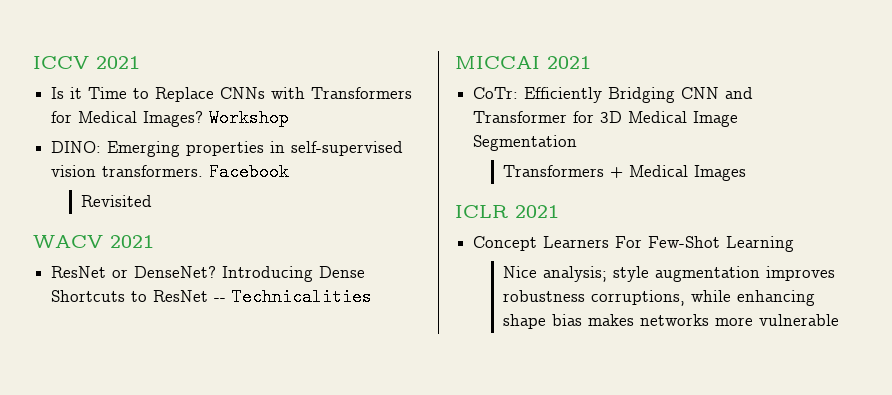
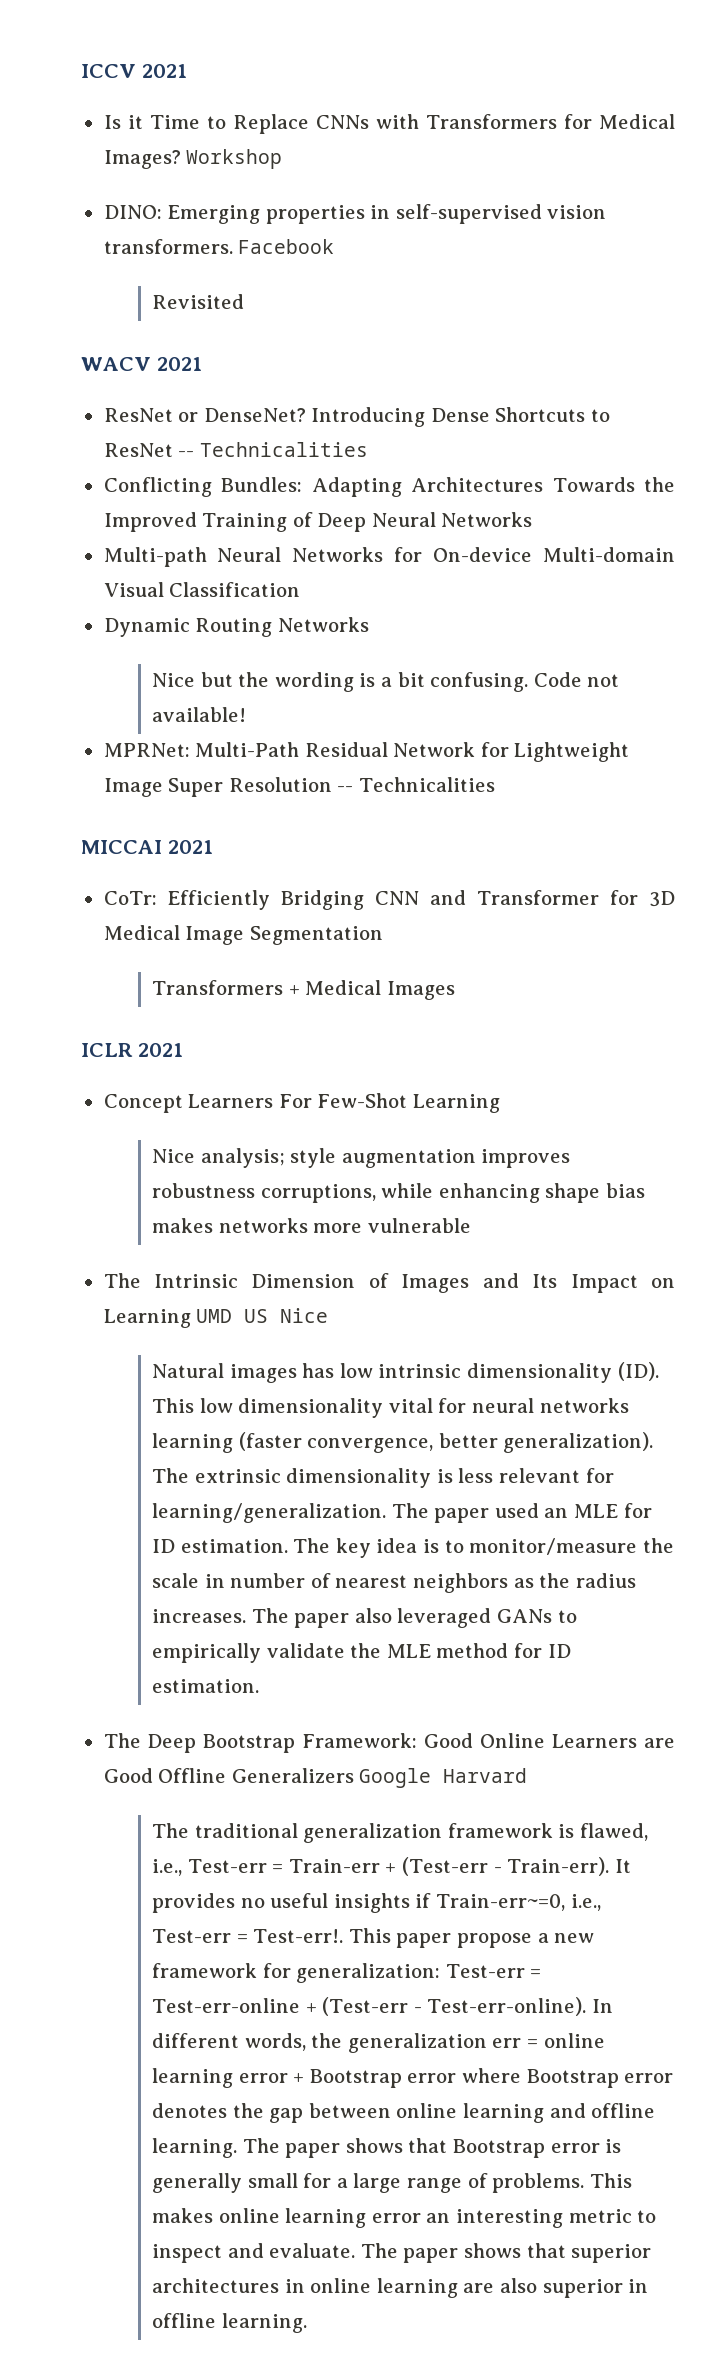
(373, 297) none -> [103,477,675,497] [103,512,533,532] [103,547,676,567] [103,582,301,597] [103,617,369,637] [152,672,620,692] [152,707,247,722] [103,742,630,762] [103,777,495,797] // Conflicting Bundles: Adapting Architectures Towards the Improved Training of Deep Neural Networks // Multi-path Neural Networks for On-device Multi-domain Visual Classification // Dynamic Routing Networks // Nice but the wording is a bit confusing. Code not available! // MPRNet: Multi-Path Residual Network for Lightweight Image Super Resolution -- Technicalities
(839, 320) none -> [103,1273,676,1293] [103,1308,329,1328] [152,1362,659,1383] [152,1398,629,1418] [152,1432,654,1453] [152,1468,614,1488] [152,1503,652,1523] [152,1538,674,1558] [152,1573,636,1593] [152,1608,577,1628] [152,1643,571,1663] [152,1679,260,1693] [103,1733,675,1753] [103,1768,528,1788] [152,1823,649,1843] [152,1857,631,1876] [152,1893,601,1913] [152,1928,595,1948] [152,1963,542,1983] [152,1997,613,2016] [152,2033,605,2053] [152,2068,674,2088] [152,2103,656,2123] [152,2138,622,2158] [152,2173,632,2193] [152,2208,657,2228] [152,2243,652,2263] [152,2278,649,2298] [152,2313,307,2333] // The Intrinsic Dimension of Images and Its Impact on Learning UMD US Nice // Natural images has low intrinsic dimensionality (ID). This low dimensionality vital for neural networks learning (faster convergence, better generalization). The extrinsic dimensionality is less relevant for learning/generalization. The paper used an MLE for ID estimation. The key idea is to monitor/measure the scale in number of nearest neighbors as the radius increases. The paper also leveraged GANs to empirically validate the MLE method for ID estimation. // The Deep Bootstrap Framework: Good Online Learners are Good Offline Generalizers Google Harvard // The traditional generalization framework is flawed, i.e., Test-err = Train-err + (Test-err - Train-err). It provides no useful insights if Train-err~=0, i.e., Test-err = Test-err!. This paper propose a new framework for generalization: Test-err = Test-err-online + (Test-err - Test-err-online). In different words, the generalization err = online learning error + Bootstrap error where Bootstrap error denotes the gap between online learning and offline learning. The paper shows that Bootstrap error is generally small for a large range of problems. This makes online learning error an interesting metric to inspect and evaluate. The paper shows that superior architectures in online learning are also superior in offline learning.

